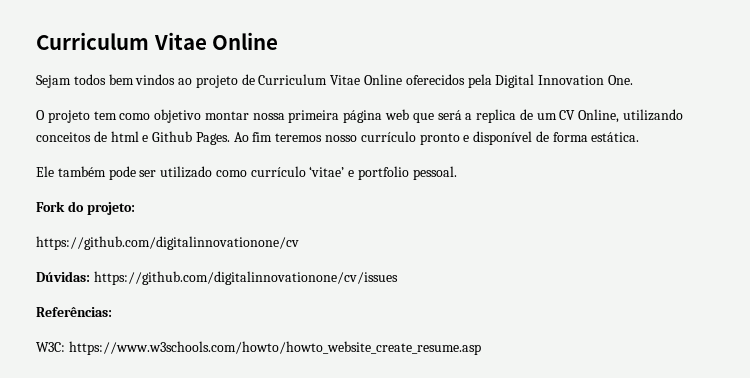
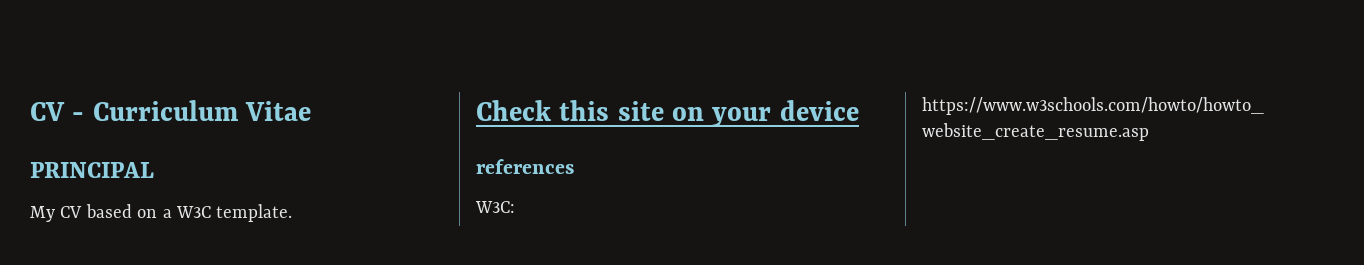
[36,32,279,50] [36,74,633,88] [36,109,684,123] [36,131,640,145] [36,166,457,180] [36,201,135,215] [36,236,299,250] [36,271,398,285] [36,307,112,317] Curriculum Vitae Online // Sejam todos bem vindos ao projeto de Curriculum Vitae Online oferecidos pela Digital Innovation One. // O projeto tem como objetivo montar nossa primeira página web que será a replica de um CV Online, utilizando conceitos de html e Github Pages. Ao fim teremos nosso currículo pronto e disponível de forma estática. // Ele também pode ser utilizado como currículo ‘vitae’ e portfolio pessoal. // Fork do projeto: // https://github.com/digitalinnovationone/cv // Dúvidas: https://github.com/digitalinnovationone/cv/issues // Referências: -> [30,100,312,121] [30,162,154,178] [30,204,293,222] [476,100,859,127] [476,159,574,174] CV - Curriculum Vitae // PRINCIPAL // My CV based on a W3C template. // Check this site on your device // references

